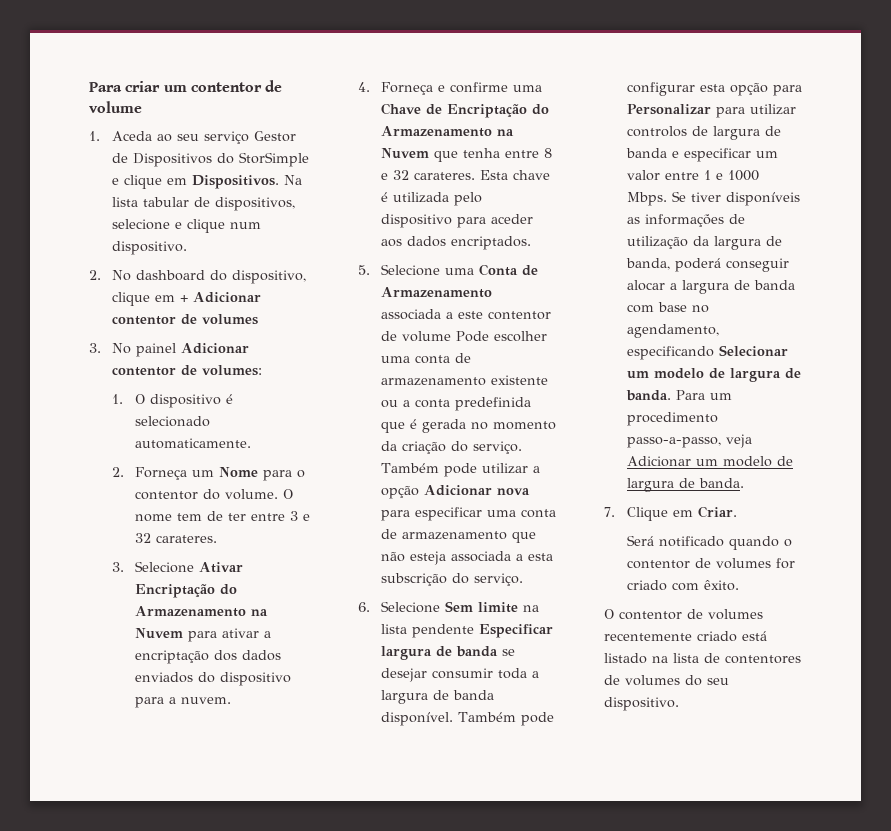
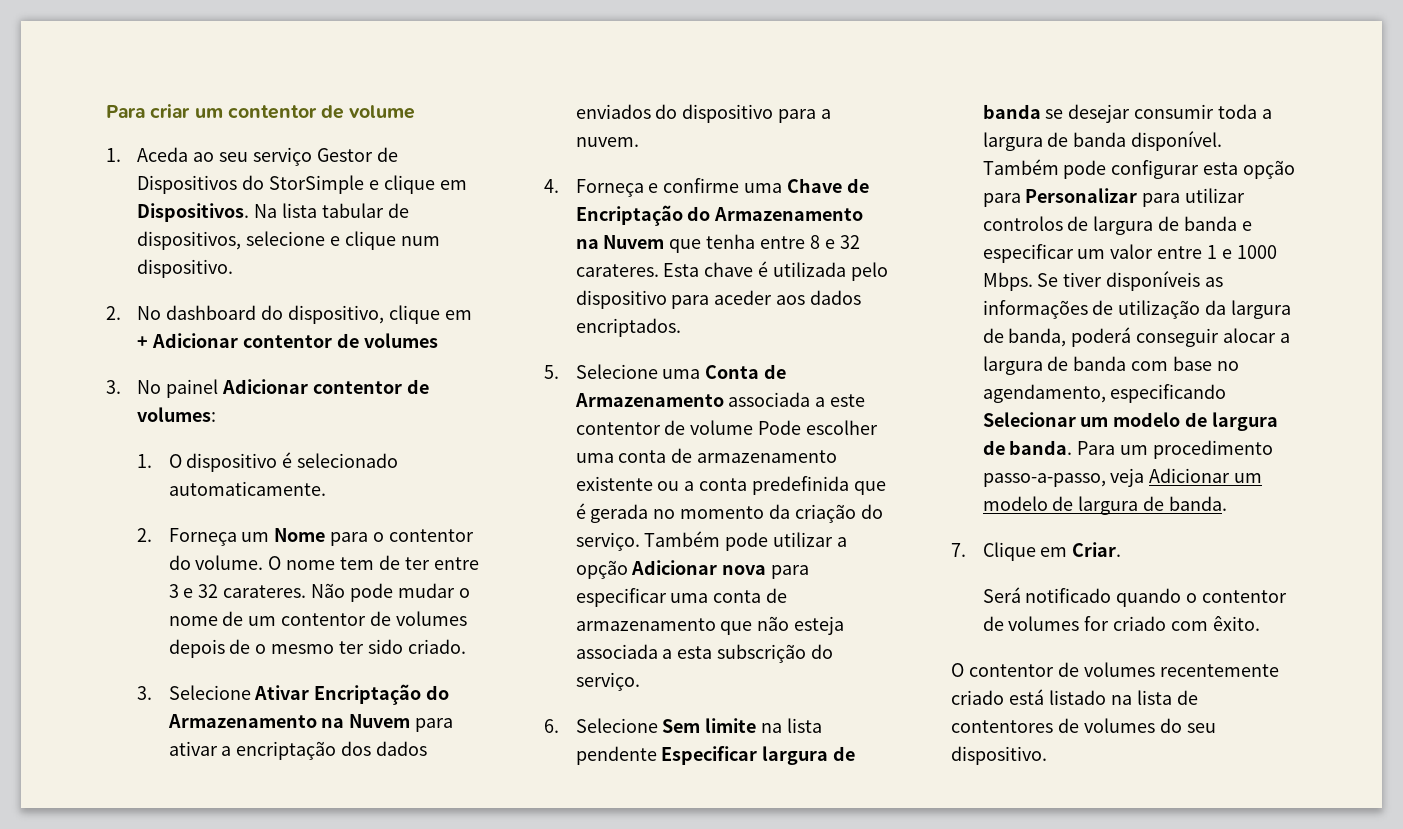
(217, 539) none -> [311,583,470,602] [168,611,467,626] [168,639,466,658] Não pode mudar o nome de um contentor de volumes depois de o mesmo ter sido criado.

